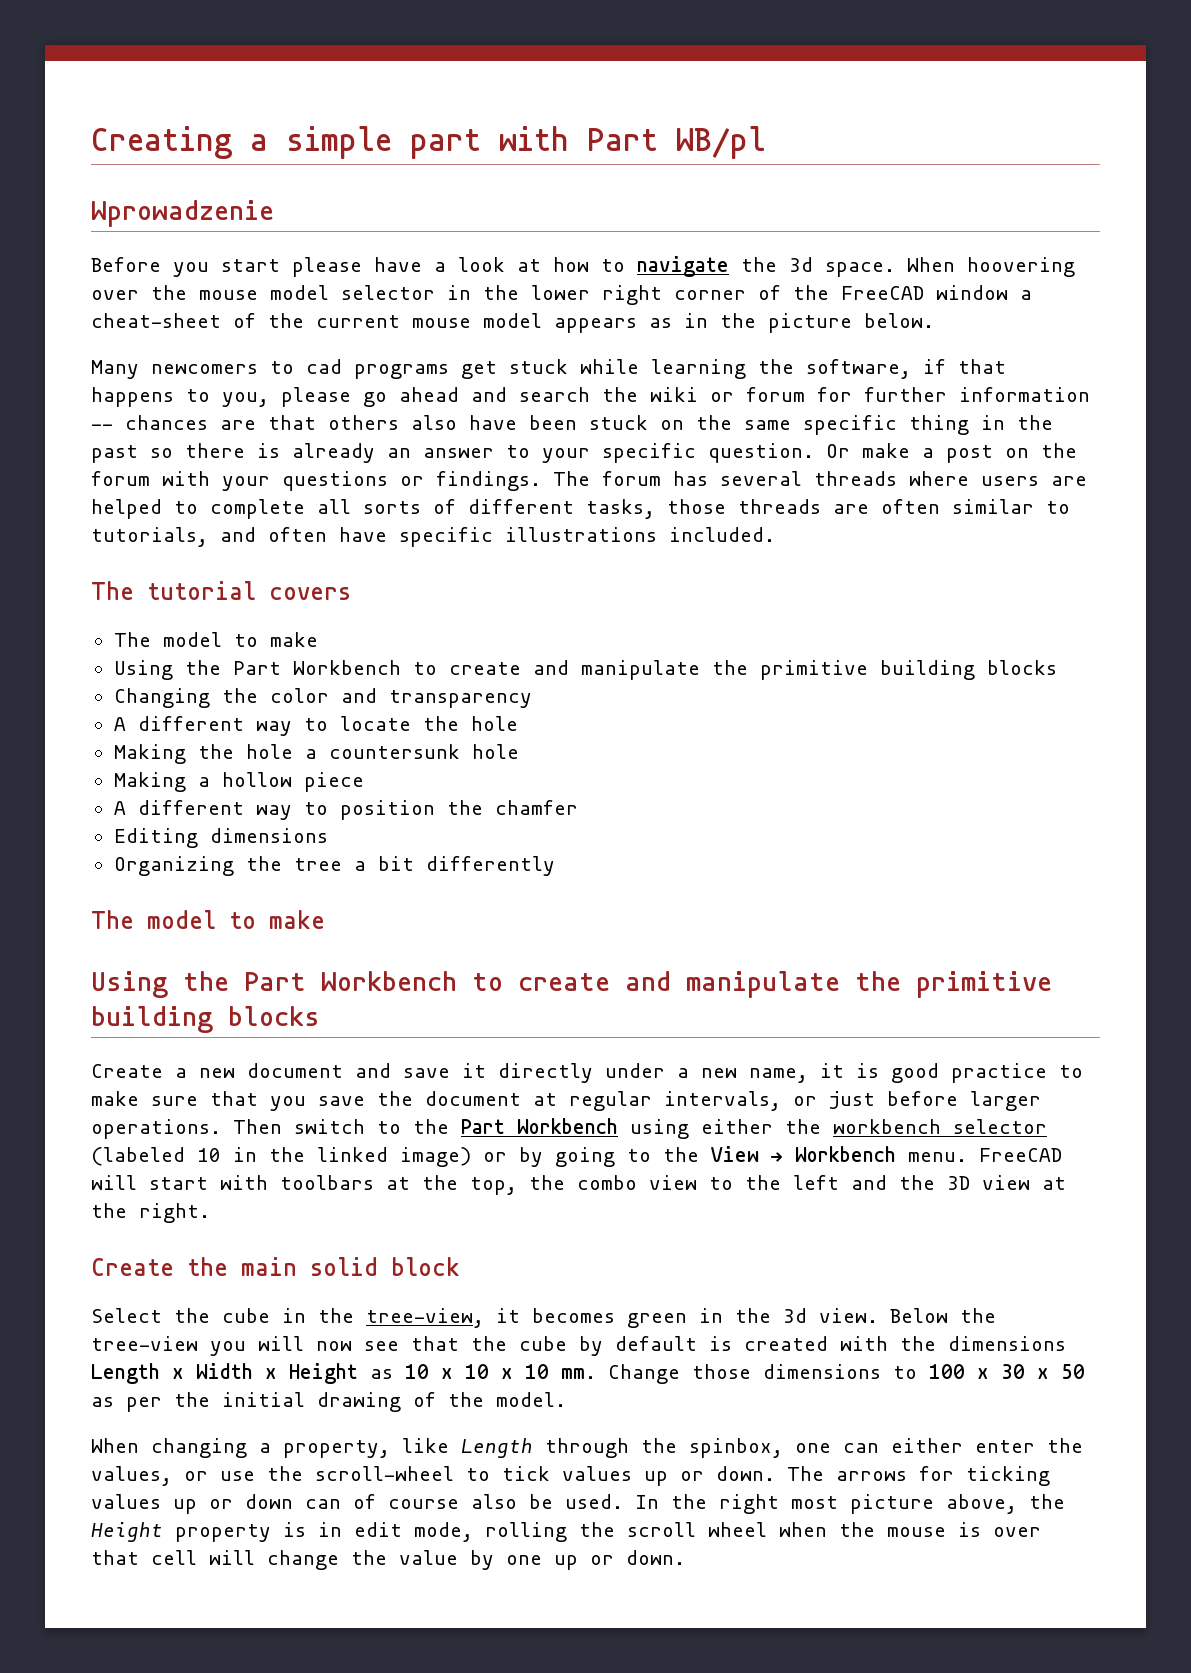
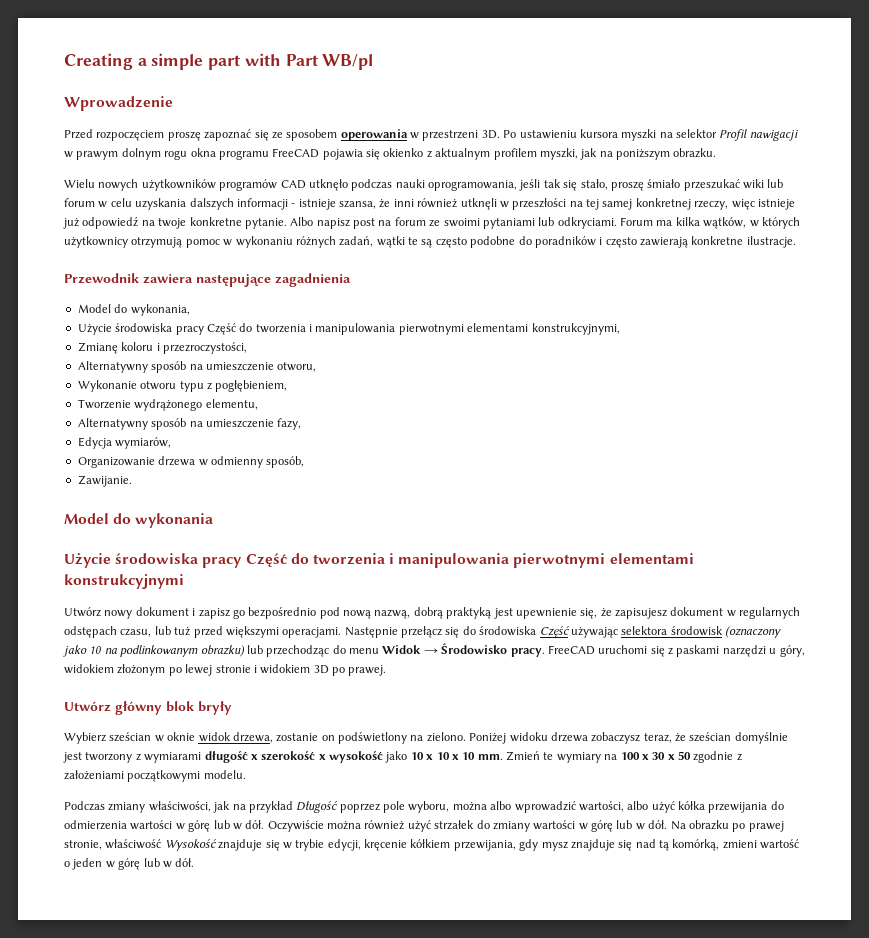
[91,256,1075,277] [91,285,1032,305] [91,313,934,333] [91,359,1006,379] [91,387,1090,407] [91,415,1053,435] [91,443,1077,463] [91,471,1087,491] [91,499,1070,519] [91,527,775,547] [91,581,351,600] [113,632,318,647] [113,660,1057,680] [113,688,532,708] [113,716,518,736] [113,744,519,764] [113,772,364,792] [113,800,578,820] [113,828,328,848] [113,856,555,876] [91,910,325,929] [91,971,1052,998] [91,1006,320,1033] [91,1063,1083,1083] [91,1091,1041,1111] [91,1118,1047,1139] [91,1146,1062,1167] [91,1175,1066,1195] [91,1203,210,1223] [91,1257,460,1276] [91,1308,996,1328] [91,1336,1066,1356] [91,1363,393,1384] Before you start please have a look at how to navigate the 3d space. When hoovering over the mouse model selector in the lower right corner of the FreeCAD window a cheat-sheet of the current mouse model appears as in the picture below. // Many newcomers to cad programs get stuck while learning the software, if that happens to you, please go ahead and search the wiki or forum for further information -- chances are that others also have been stuck on the same specific thing in the past so there is already an answer to your specific question. Or make a post on the forum with your questions or findings. The forum has several threads where users are helped to complete all sorts of different tasks, those threads are often similar to tutorials, and often have specific illustrations included. // The tutorial covers // The model to make // Using the Part Workbench to create and manipulate the primitive building blocks // Changing the color and transparency // A different way to locate the hole // Making the hole a countersunk hole // Making a hollow piece // A different way to position the chamfer // Editing dimensions // Organizing the tree a bit differently // The model to make // Using the Part Workbench to create and manipulate the primitive building blocks // Create a new document and save it directly under a new name, it is good practice to make sure that you save the document at regular intervals, or just before larger operations. Then switch to the Part Workbench using either the workbench selector (labeled 10 in the linked image) or by going to the View → Workbench menu. FreeCAD will start with toolbars at the top, the combo view to the left and the 3D view at the right. // Create the main solid block // Select the cube in the tree-view, it becomes green in the 3d view. Below the tree-view you will now see that the cube by default is created with the dimensions Length x Width x Height as -> [64,129,798,141] [64,148,717,160] [64,179,784,191] [64,198,795,210] [63,216,800,229] [64,236,796,248] [64,273,351,287] [77,304,190,316] [77,323,620,335] [77,342,247,354] [77,361,317,373] [77,380,288,392] [77,399,258,411] [77,418,302,430] [77,437,172,449] [77,456,305,468] [77,475,132,487] [64,513,214,528] [64,553,694,568] [64,574,184,589] [64,607,801,619] [64,626,781,638] [63,643,805,657] [64,664,387,676] [64,701,232,715] [64,732,788,744] [63,751,408,763] Przed rozpoczęciem proszę zapoznać się ze sposobem operowania w przestrzeni 3D. Po ustawieniu kursora myszki na selektor Profil nawigacji w prawym dolnym rogu okna programu FreeCAD pojawia się okienko z aktualnym profilem myszki, jak na poniższym obrazku. // Wielu nowych użytkowników programów CAD utknęło podczas nauki oprogramowania, jeśli tak się stało, proszę śmiało przeszukać wiki lub forum w celu uzyskania dalszych informacji - istnieje szansa, że inni również utknęli w przeszłości na tej samej konkretnej rzeczy, więc istnieje już odpowiedź na twoje konkretne pytanie. Albo napisz post na forum ze swoimi pytaniami lub odkryciami. Forum ma kilka wątków, w których użytkownicy otrzymują pomoc w wykonaniu różnych zadań, wątki te są często podobne do poradników i często zawierają konkretne ilustracje. // Przewodnik zawiera następujące zagadnienia // Model do wykonania, // Użycie środowiska pracy Część do tworzenia i manipulowania pierwotnymi elementami konstrukcyjnymi, // Zmianę koloru i przezroczystości, // Alternatywny sposób na umieszczenie otworu, // Wykonanie otworu typu z pogłębieniem, // Tworzenie wydrążonego elementu, // Alternatywny sposób na umieszczenie fazy, // Edycja wymiarów, // Organizowanie drzewa w odmienny sposób, // Zawijanie. // Model do wykonania // Użycie środowiska pracy Część do tworzenia i manipulowania pierwotnymi elementami konstrukcyjnymi // Utwórz nowy dokument i zapisz go bezpośrednio pod nową nazwą, dobrą praktyką jest upewnienie się, że zapisujesz dokument w regularnych odstępach czasu, lub tuż przed większymi operacjami. Następnie przełącz się do środowiska Część używając selektora środowisk (oznaczony jako 10 na podlinkowanym obrazku) lub przechodząc do menu Widok → Środowisko pracy. FreeCAD uruchomi się z paskami narzędzi u góry, widokiem złożonym po lewej stronie i widokiem 3D po prawej. // Utwórz główny blok bryły // Wybierz sześcian w oknie widok drzewa, zostanie on podświetlony na zielono. Poniżej widoku drzewa zobaczysz teraz, że sześcian domyślnie jest tworzony z wymiarami długość x szerokość x wysokość jako
[608,1364,917,1384] Change those dimensions to -> [506,751,618,763] Zmień te wymiary na
[91,1392,566,1412] [91,1438,1083,1458] [91,1466,1050,1486] [91,1494,1065,1514] [91,1522,1041,1542] [91,1550,685,1570] as per the initial drawing of the model. // When changing a property, like Length through the spinbox, one can either enter the values, or use the scroll-wheel to tick values up or down. The arrows for ticking values up or down can of course also be used. In the right most picture above, the Height property is in edit mode, rolling the scroll wheel when the mouse is over that cell will change the value by one up or down. -> [693,751,742,763] [64,770,246,782] [64,801,784,813] [64,820,784,832] [64,839,800,851] [64,858,195,870] zgodnie z założeniami początkowymi modelu. // Podczas zmiany właściwości, jak na przykład Długość poprzez pole wyboru, można albo wprowadzić wartości, albo użyć kółka przewijania do odmierzenia wartości w górę lub w dół. Oczywiście można również użyć strzałek do zmiany wartości w górę lub w dół. Na obrazku po prawej stronie, właściwość Wysokość znajduje się w trybie edycji, kręcenie kółkiem przewijania, gdy mysz znajduje się nad tą komórką, zmieni wartość o jeden w górę lub w dół.

